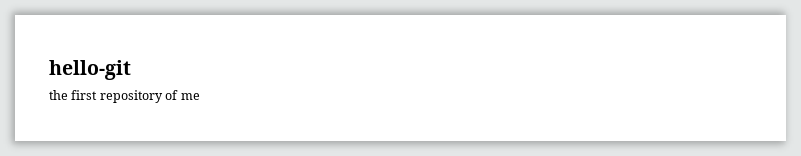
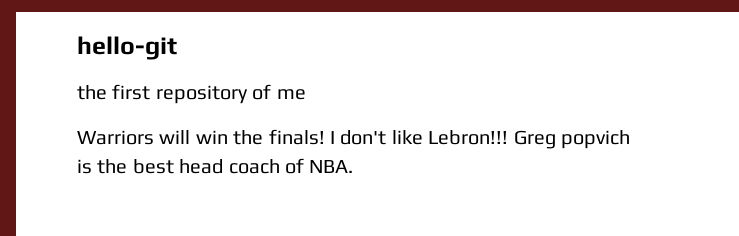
(200, 96) none -> [77,129,630,149] [77,158,354,174] // Warriors will win the finals! I don't like Lebron!!! Greg popvich is the best head coach of NBA.

